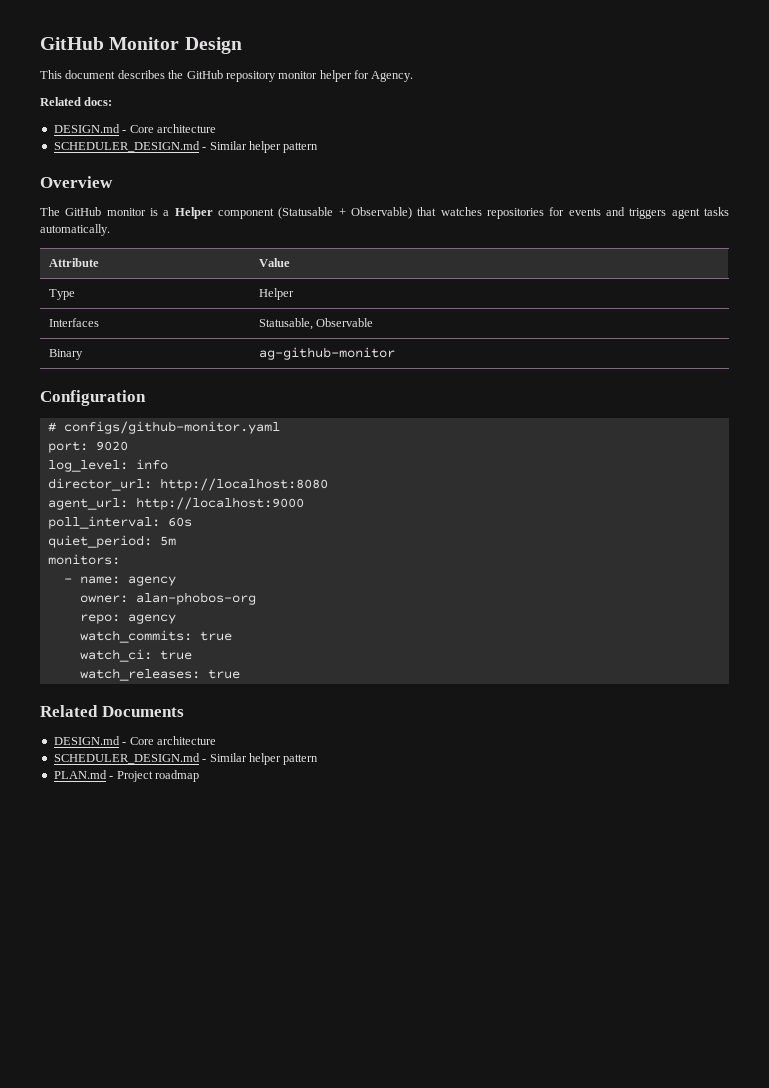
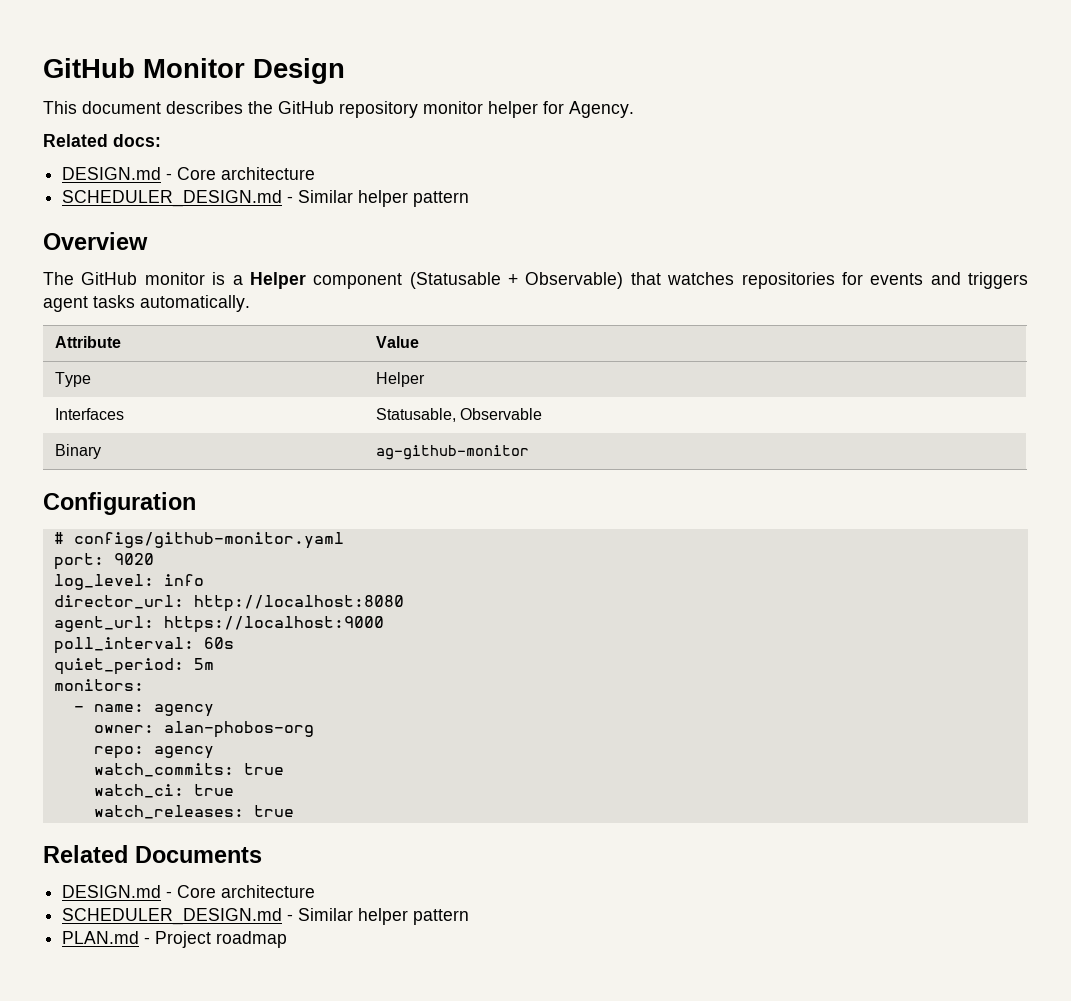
[135,497,304,510] http://localhost:9000 -> [163,616,384,633] https://localhost:9000

